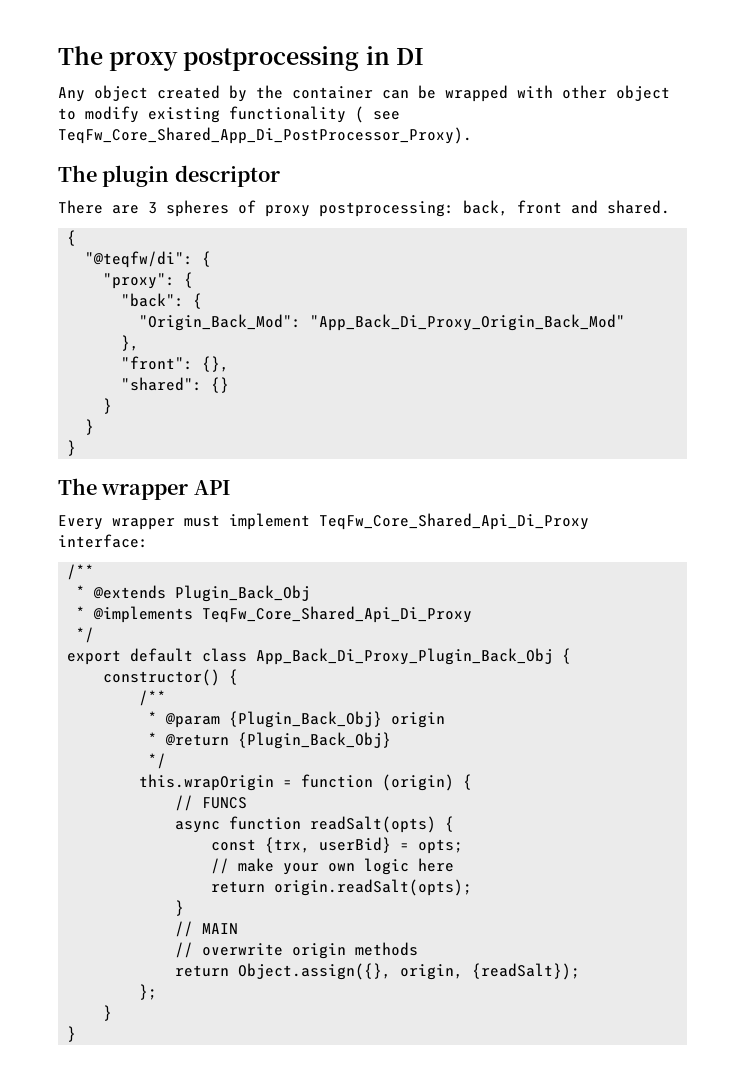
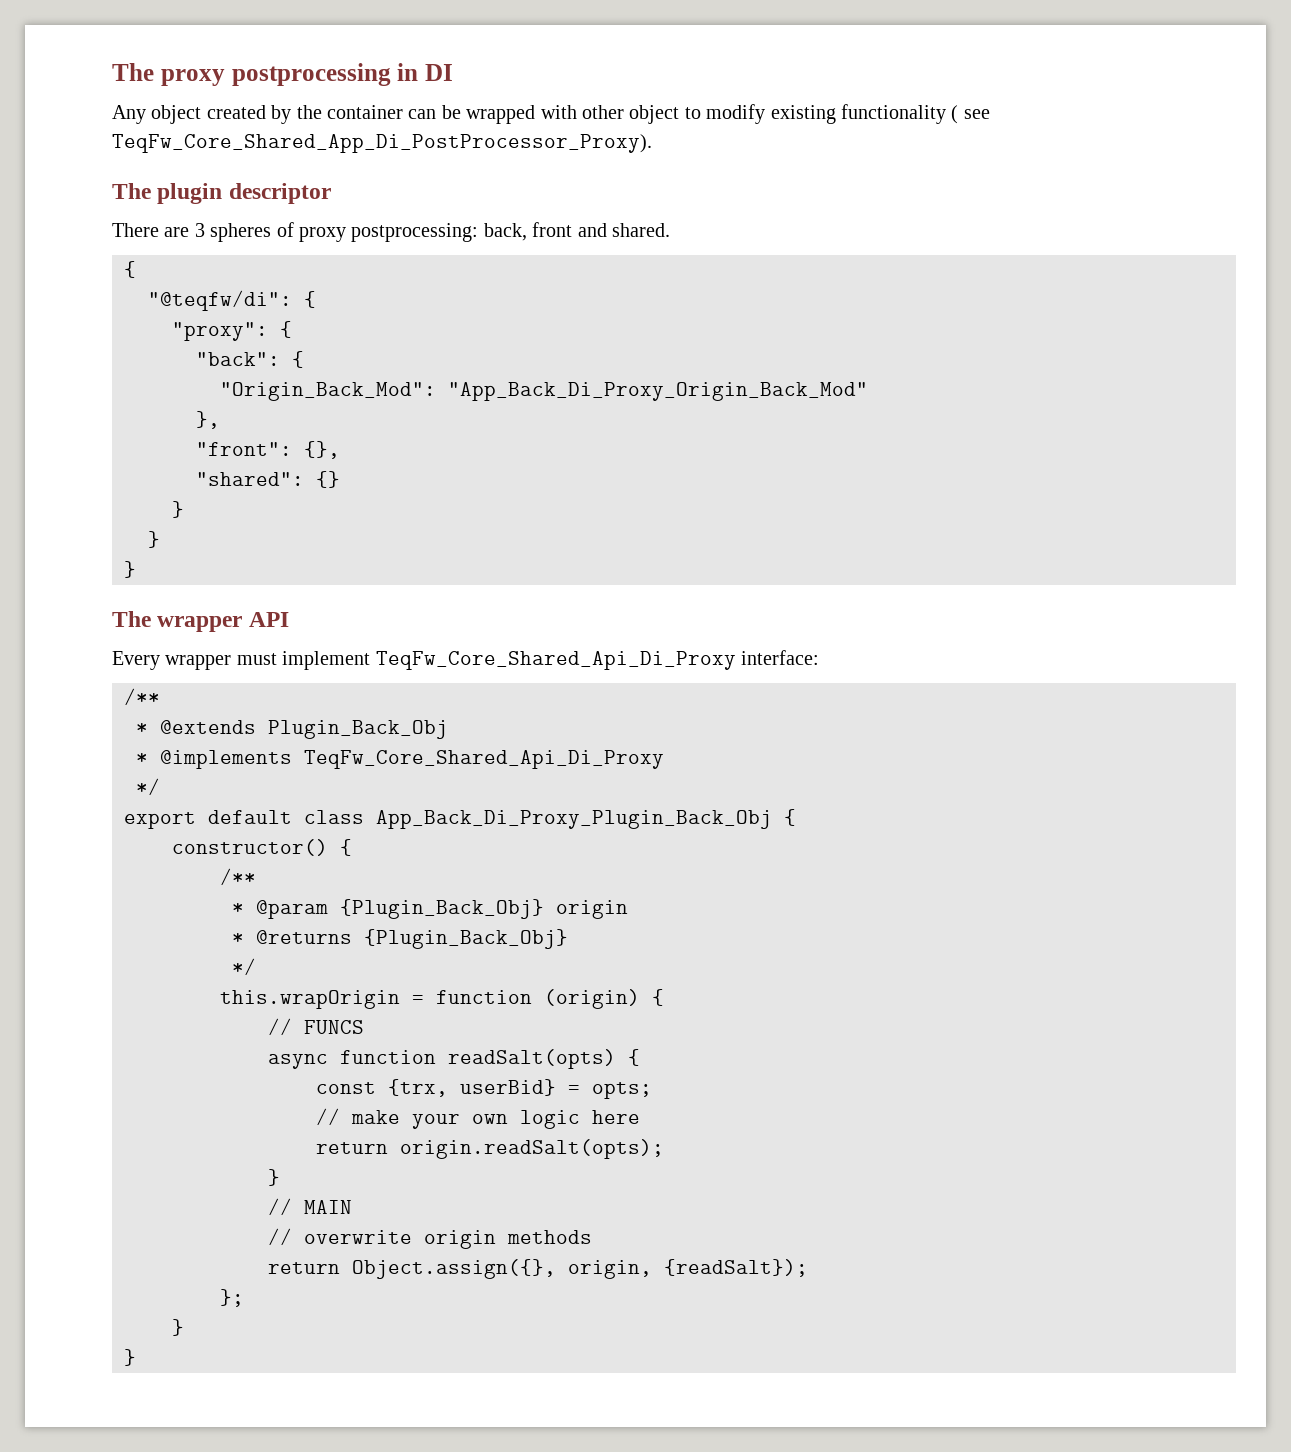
[165,734,230,746] @return -> [256,930,352,944] @returns

